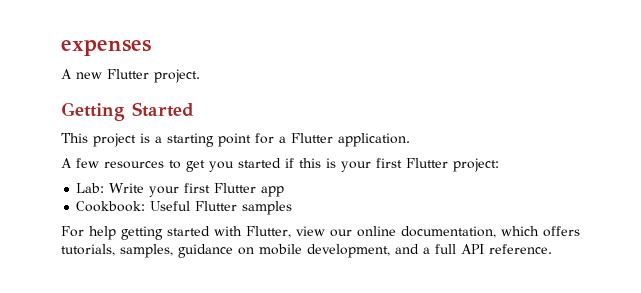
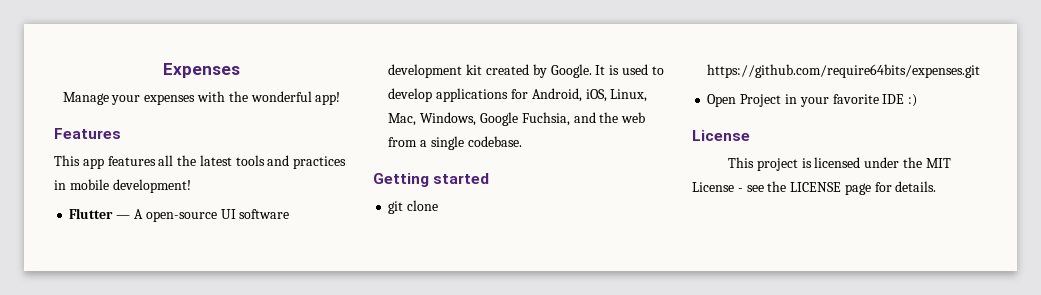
[61,39,151,56] [61,69,200,83] [61,102,194,121] [61,133,410,147] [61,158,499,172] [76,183,285,197] [76,201,293,215] [61,226,580,240] [61,244,552,258] expenses // A new Flutter project. // Getting Started // This project is a starting point for a Flutter application. // A few resources to get you started if this is your first Flutter project: // Lab: Write your first Flutter app // Cookbook: Useful Flutter samples // For help getting started with Flutter, view our online documentation, which offers tutorials, samples, guidance on mobile development, and a full API reference. -> [163,63,240,78] [62,91,341,105] [54,128,121,139] [54,155,347,169] [54,179,191,193] [69,208,290,222] [388,64,664,78] [388,88,648,102] [388,112,646,126] [388,136,522,150] [373,173,490,187] [388,200,439,214] [707,64,981,78] [707,94,918,107] [692,130,750,141] [728,157,951,171] [692,181,937,195] Expenses // Manage your expenses with the wonderful app! // Features // This app features all the latest tools and practices in mobile development! // Flutter — A open-source UI software development kit created by Google. It is used to develop applications for Android, iOS, Linux, Mac, Windows, Google Fuchsia, and the web from a single codebase. // Getting started // git clone https://github.com/require64bits/expenses.git // Open Project in your favorite IDE :) // License // This project is licensed under the MIT License - see the LICENSE page for details.

